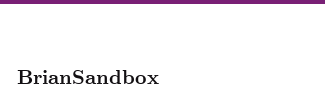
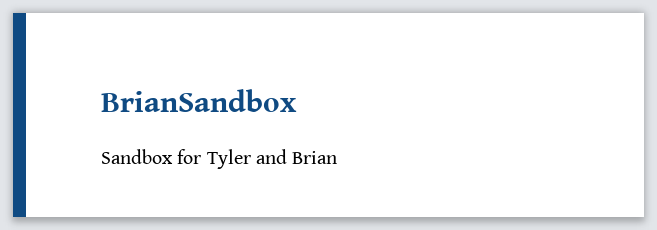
(159, 77) none -> [101,149,338,169] // Sandbox for Tyler and Brian

